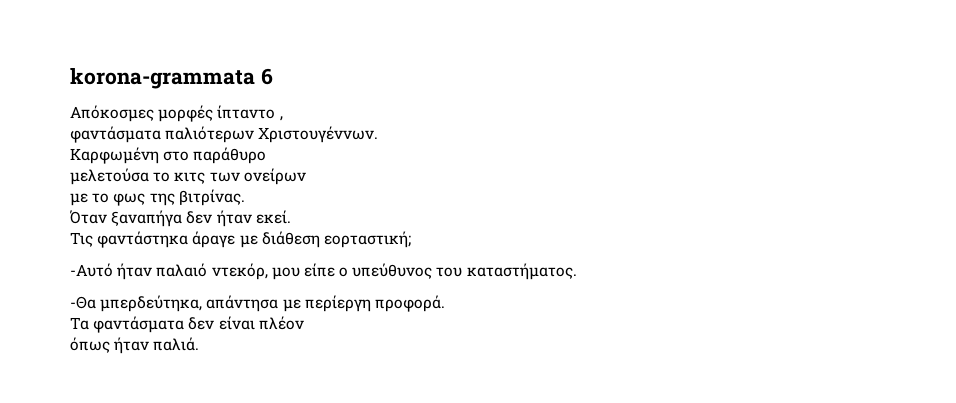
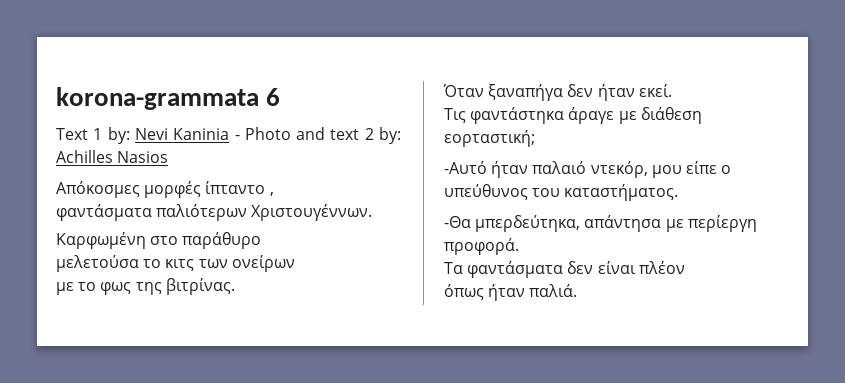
(273, 76) none -> [56,127,401,144] [56,150,169,163] // Text 1 by: Nevi Kaninia - Photo and text 2 by: Achilles Nasios

